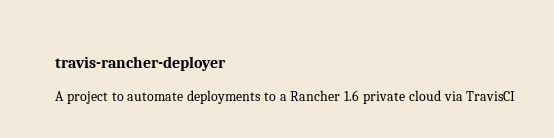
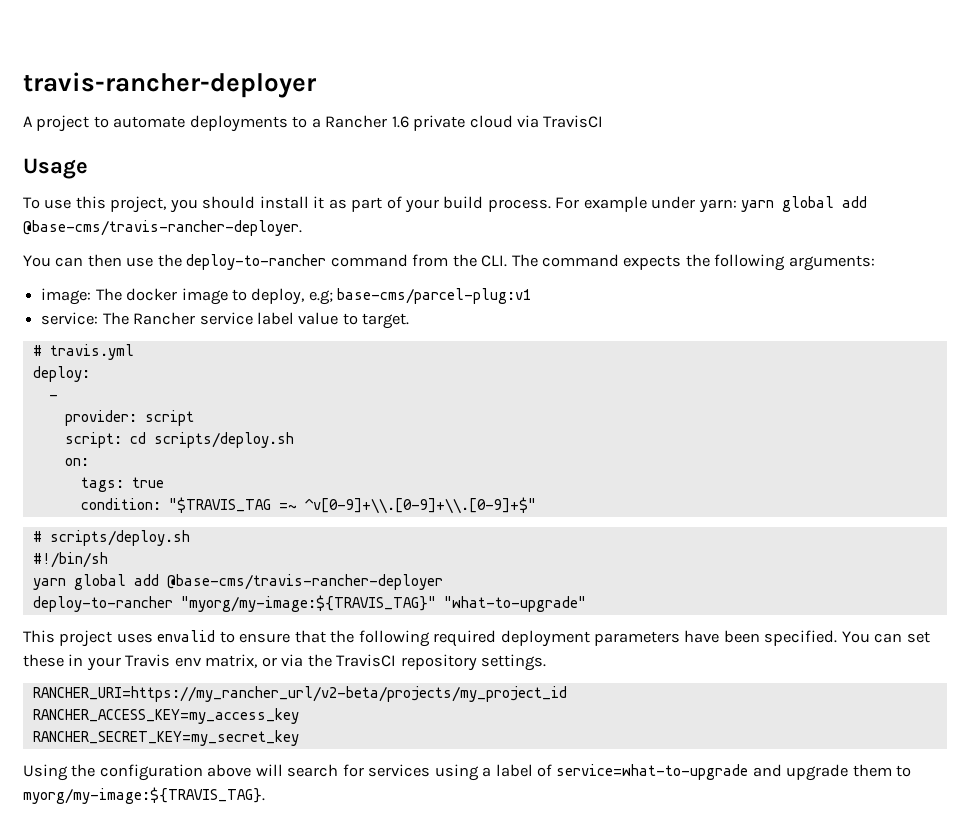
(516, 96) none -> [23,158,88,179] [23,196,868,213] [23,220,302,236] [23,254,875,271] [41,288,532,305] [41,312,410,329] [32,344,134,360] [32,366,90,382] [48,394,58,400] [64,410,194,426] [64,432,294,448] [64,458,89,466] [80,477,164,492] [80,497,536,514] [32,530,190,546] [32,552,108,568] [32,574,443,590] [32,595,586,612] [23,630,930,647] [23,654,547,671] [32,686,567,702] [32,708,299,724] [32,730,299,746] [23,764,912,781] [23,787,265,804] // Usage // To use this project, you should install it as part of your build process. For example under yarn: yarn global add @base-cms/travis-rancher-deployer. // You can then use the deploy-to-rancher command from the CLI. The command expects the following arguments: // image: The docker image to deploy, e.g; base-cms/parcel-plug:v1 // service: The Rancher service label value to target. // # travis.yml // deploy: // - // provider: script // script: cd scripts/deploy.sh // on: // tags: true // condition: "$TRAVIS_TAG =~ ^v[0-9]+\\.[0-9]+\\.[0-9]+$" // # scripts/deploy.sh // #!/bin/sh // yarn global add @base-cms/travis-rancher-deployer // deploy-to-rancher "myorg/my-image:${TRAVIS_TAG}" "what-to-upgrade" // This project uses envalid to ensure that the following required deployment parameters have been specified. You can set these in your Travis env matrix, or via the TravisCI repository settings. // RANCHER_URI=https://my_rancher_url/v2-beta/projects/my_project_id // RANCHER_ACCESS_KEY=my_access_key // RANCHER_SECRET_KEY=my_secret_key // Using the configuration above will search for services using a label of service=what-to-upgrade and upgrade them to myorg/my-image:${TRAVIS_TAG}.

